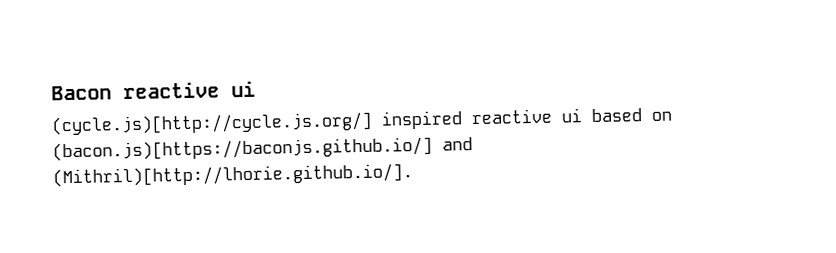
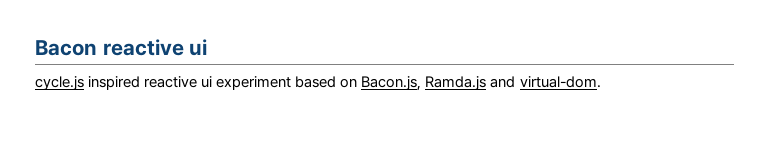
[51,111,373,136] (cycle.js)[http://cycle.js.org/] -> [35,76,84,90] cycle.js
(582, 115) none -> [216,76,292,90] experiment
[52,136,473,162] [52,163,413,188] (bacon.js)[https://baconjs.github.io/] and (Mithril)[http://lhorie.github.io/]. -> [361,76,601,91] Bacon.js, Ramda.js and virtual-dom.

